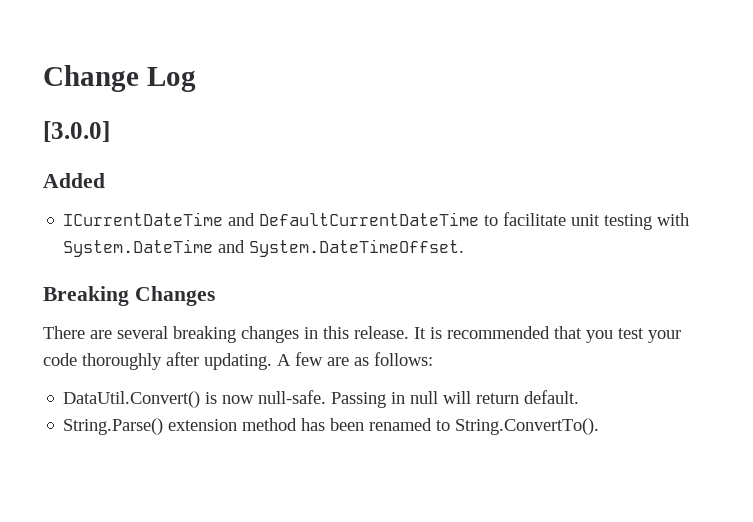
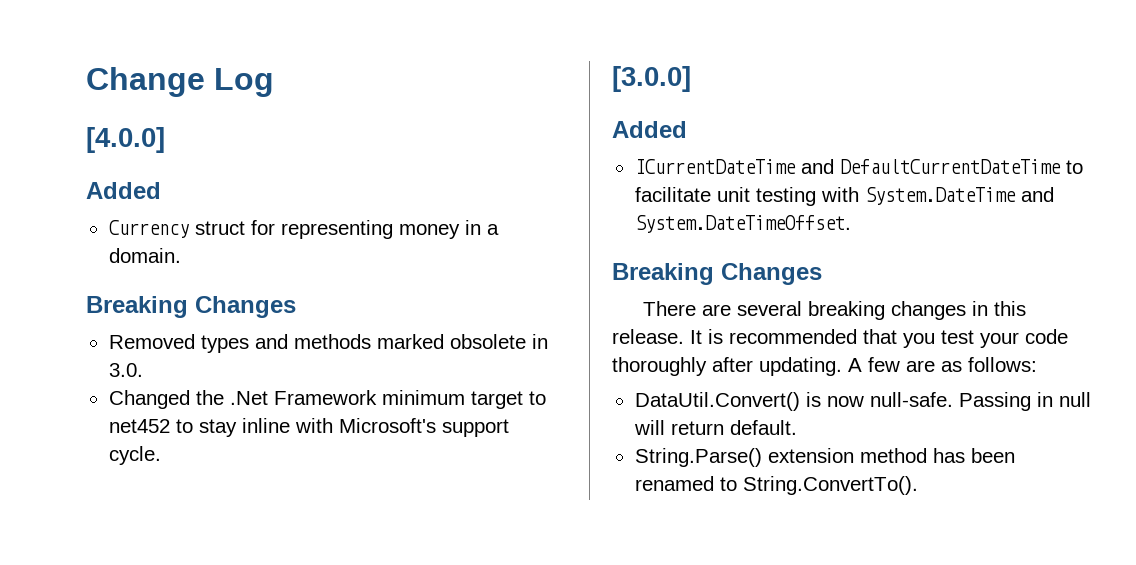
(196, 79) none -> [86,127,165,153] [86,182,161,199] [108,220,499,239] [108,248,181,263] [86,296,296,318] [108,334,548,353] [108,363,143,377] [108,390,546,409] [108,418,509,437] [108,446,161,465] // [4.0.0] // Added // Currency struct for representing money in a domain. // Breaking Changes // Removed types and methods marked obsolete in 3.0. // Changed the .Net Framework minimum target to net452 to stay inline with Microsoft's support cycle.

